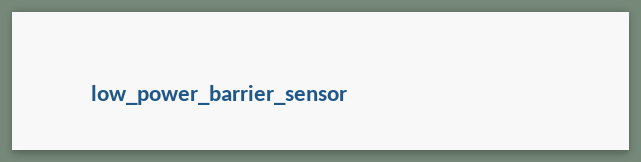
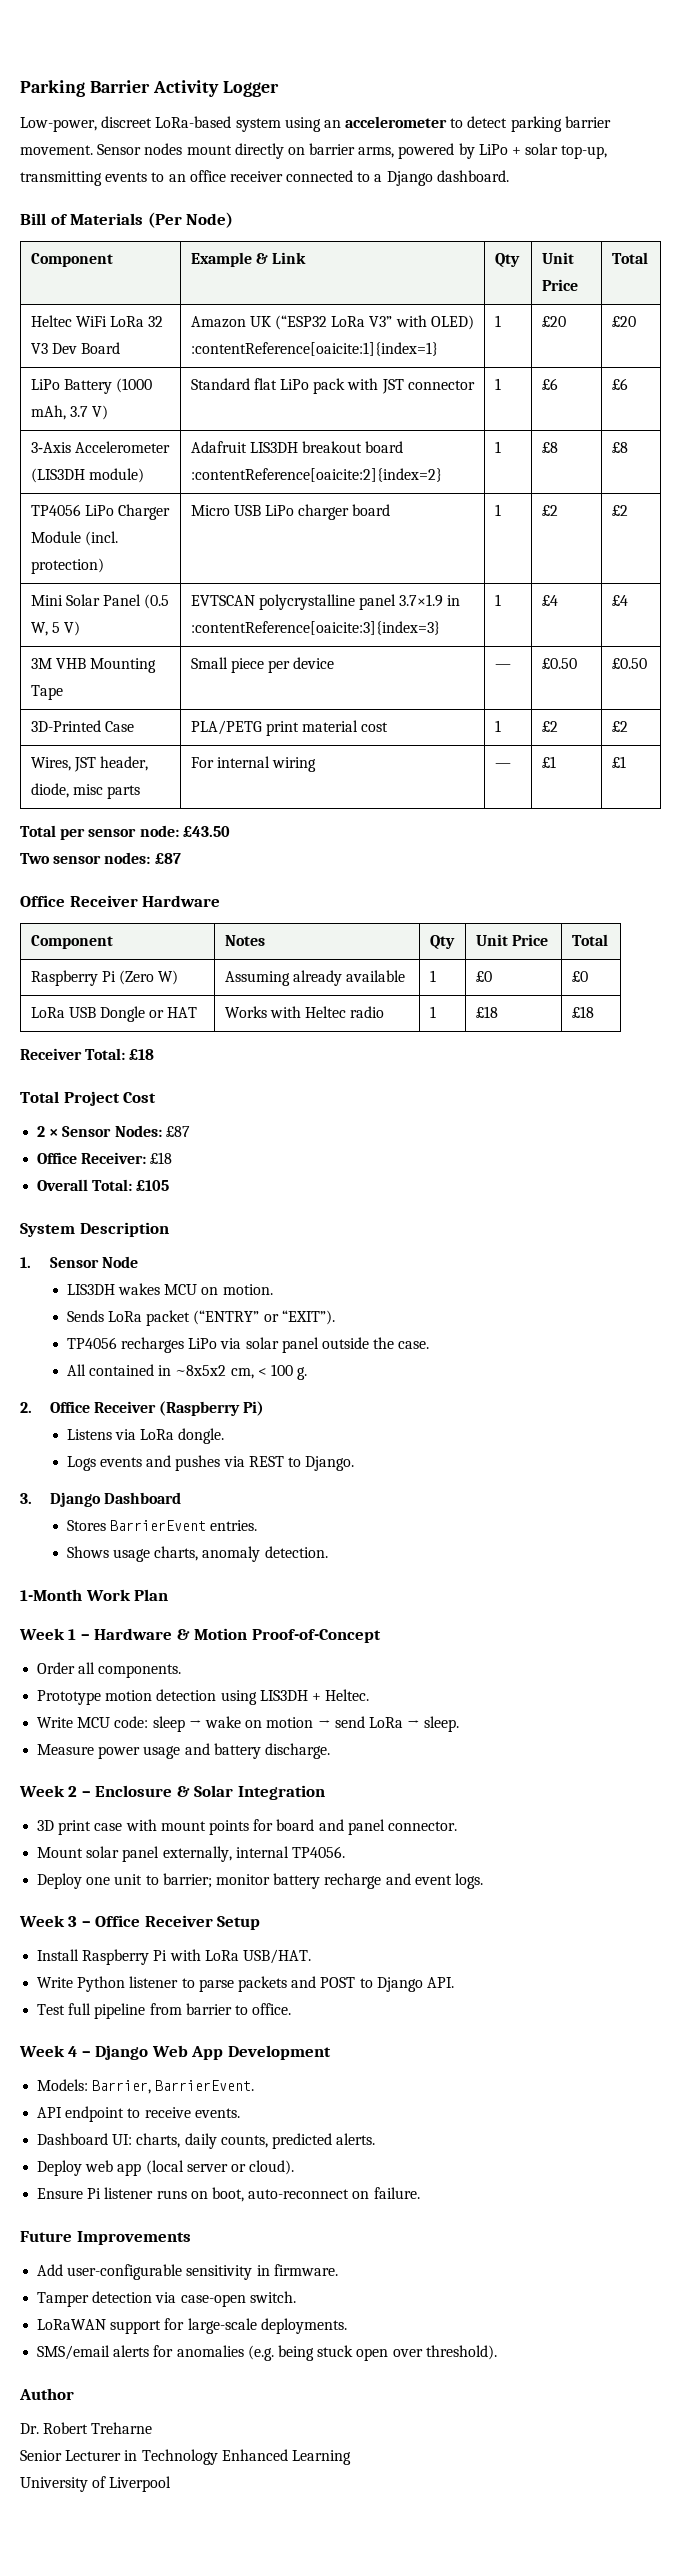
[91,85,347,105] low_power_barrier_sensor -> [20,80,279,97] [20,116,611,132] [20,143,608,159] [20,170,509,186] [20,212,234,228] [30,253,113,267] [190,252,307,267] [494,253,520,267] [541,252,574,264] [541,279,578,291] [611,252,648,264] [30,315,164,327] [30,342,121,354] [190,315,474,330] [190,342,438,356] [494,315,501,327] [541,316,566,327] [611,316,636,327] [30,378,153,394] [30,405,109,420] [190,378,475,394] [494,378,501,390] [541,378,558,390] [611,378,628,390] [30,441,170,453] [30,468,144,483] [190,441,404,453] [190,468,442,482] [494,441,501,453] [541,442,558,453] [611,442,628,453] [30,504,171,520] [30,531,118,546] [30,558,104,574] [190,504,391,520] [494,504,501,516] [541,505,558,516] [611,505,628,516] [30,594,170,609] [30,621,81,636] [190,594,461,610] [190,621,440,635] [494,594,501,606] [541,595,558,606] [611,595,628,606] [30,658,157,673] [30,685,63,700] [190,657,335,673] [494,664,511,669] [541,658,577,669] [611,658,647,669] [30,720,134,732] [190,720,389,736] [494,720,501,732] [541,721,558,732] [611,721,628,732] [30,756,149,772] [30,783,141,799] [190,756,317,772] [494,763,511,768] [541,756,556,768] [611,756,626,768] [20,825,230,840] [20,852,181,864] [20,895,221,907] [30,935,113,949] [224,935,265,946] [429,935,455,949] [475,934,548,946] [571,934,608,946] [30,970,179,986] [224,970,406,986] [429,970,436,982] [475,971,492,982] [571,971,588,982] [30,1006,198,1022] [224,1006,385,1018] [429,1006,436,1018] [475,1006,498,1018] [571,1006,594,1018] [20,1048,155,1060] [20,1091,157,1106] [37,1125,190,1137] [37,1152,173,1164] [37,1179,170,1191] [20,1222,169,1237] [20,1256,139,1268] [66,1283,273,1295] [66,1310,335,1326] [66,1337,430,1353] [66,1364,308,1380] [20,1401,265,1416] [66,1428,225,1444] [66,1455,355,1471] [20,1492,182,1507] [66,1520,258,1531] [66,1546,328,1562] [20,1589,169,1601] [19,1628,381,1643] [37,1662,182,1678] [37,1689,370,1705] [37,1716,460,1732] [37,1743,330,1759] [19,1785,325,1800] [37,1819,457,1835] [37,1846,345,1862] [37,1873,483,1889] [19,1915,261,1930] [37,1949,311,1965] [37,1976,454,1992] [37,2003,292,2019] [19,2045,331,2060] [37,2079,255,2094] [37,2106,240,2122] [37,2133,376,2149] [37,2160,295,2176] [37,2187,420,2202] [20,2231,191,2245] [37,2264,338,2280] [37,2291,296,2307] [37,2318,347,2334] [37,2345,497,2361] [19,2388,74,2400] [20,2422,153,2434] [20,2449,351,2465] [20,2476,172,2492] Parking Barrier Activity Logger // Low-power, discreet LoRa-based system using an accelerometer to detect parking barrier movement. Sensor nodes mount directly on barrier arms, powered by LiPo + solar top-up, transmitting events to an office receiver connected to a Django dashboard. // Bill of Materials (Per Node) // Component | Example & Link | Qty | Unit Price | Total // Heltec WiFi LoRa 32 V3 Dev Board | Amazon UK (“ESP32 LoRa V3” with OLED) :contentReference[oaicite:1]{index=1} | 1 | £20 | £20 // LiPo Battery (1000 mAh, 3.7 V) | Standard flat LiPo pack with JST connector | 1 | £6 | £6 // 3‑Axis Accelerometer (LIS3DH module) | Adafruit LIS3DH breakout board :contentReference[oaicite:2]{index=2} | 1 | £8 | £8 // TP4056 LiPo Charger Module (incl. protection) | Micro USB LiPo charger board | 1 | £2 | £2 // Mini Solar Panel (0.5 W, 5 V) | EVTSCAN polycrystalline panel 3.7×1.9 in :contentReference[oaicite:3]{index=3} | 1 | £4 | £4 // 3M VHB Mounting Tape | Small piece per device | — | £0.50 | £0.50 // 3D-Printed Case | PLA/PETG print material cost | 1 | £2 | £2 // Wires, JST header, diode, misc parts | For internal wiring | — | £1 | £1 // Total per sensor node: £43.50 // Two sensor nodes: £87 // Office Receiver Hardware // Component | Notes | Qty | Unit Price | Total // Raspberry Pi (Zero W) | Assuming already available | 1 | £0 | £0 // LoRa USB Dongle or HAT | Works with Heltec radio | 1 | £18 | £18 // Receiver Total: £18 // Total Project Cost // 2 × Sensor Nodes: £87 // Office Receiver: £18 // Overall Total: £105 // System Description // 1. Sensor Node // LIS3DH wakes MCU on motion. // Sends LoRa packet (“ENTRY” or “EXIT”). // TP4056 recharges LiPo via solar panel outside the case. // All contained in ~8x5x2 cm, < 100 g. // 2. Office Receiver (Raspberry Pi) // Listens via LoRa dongle. // Logs events and pushes via REST to Django. // 3. Django Dashboard // Stores BarrierEvent entries. // Shows usage charts, anomaly detection. // 1-Month Work Plan // Week 1 – Hardware & Motion Proof-of-Concept // Order all components. // Prototype motion detection using LIS3DH + Heltec. // Write MCU code: sleep → wake on motion → send LoRa → sleep. // Measure power usage and battery discharge. // Week 2 – Enclosure & Solar Integration // 3D print case with mount points for board and panel connector. // Mount solar panel externally, internal TP4056. // Deploy one unit to barrier; monitor battery recharge and event logs. // Week 3 – Office Receiver Setup // Install Raspberry Pi with LoRa USB/HAT. // Write Python listener to parse packets and POST to Django API. // Test full pipeline from barrier to office. // Week 4 – Django Web App Development // Models: Barrier, BarrierEvent. // API endpoint to receive events. // Dashboard UI: charts, daily counts, predicted alerts. // Deploy web app (local server or cloud). // Ensure Pi listener runs on boot, auto-reconnect on failure. // Future Improvements // Add user-configurable sensitivity in firmware. // Tamper detection via case-open switch. // LoRaWAN support for large-scale deployments. // SMS/email alerts for anomalies (e.g. being stuck open over threshold). // Author // Dr. Robert Treharne // Senior Lecturer in Technology Enhanced Learning // University of Liverpool

